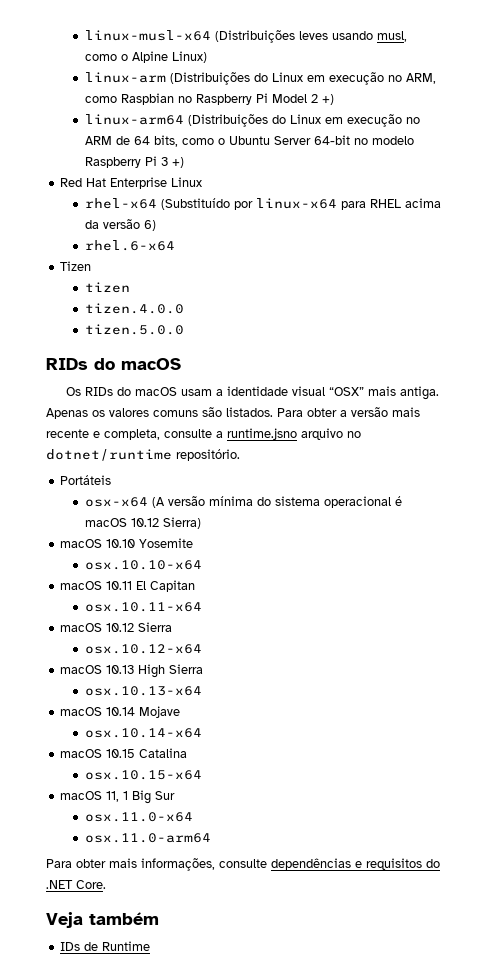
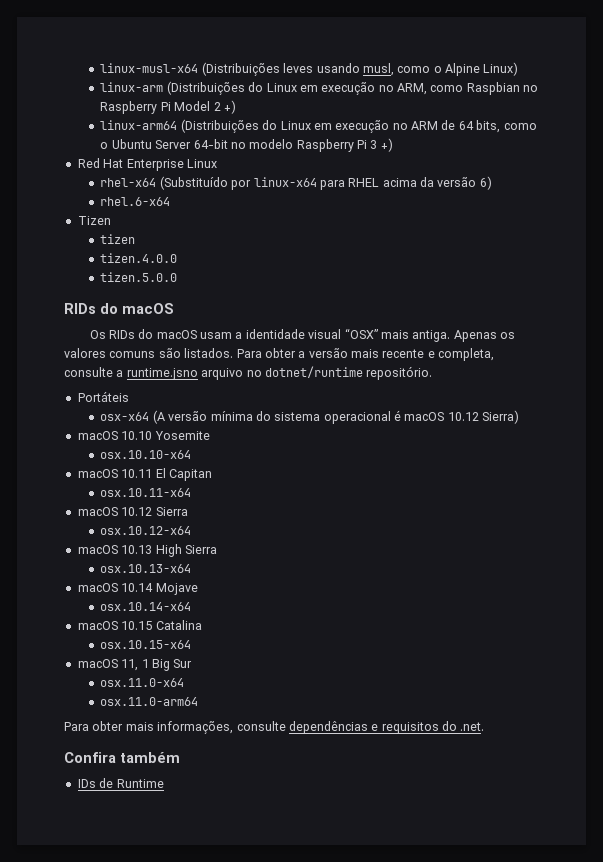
[46,880,106,889] [46,912,83,928] .NET Core. // Veja -> [460,722,485,731] [64,752,116,763] .net. // Confira

